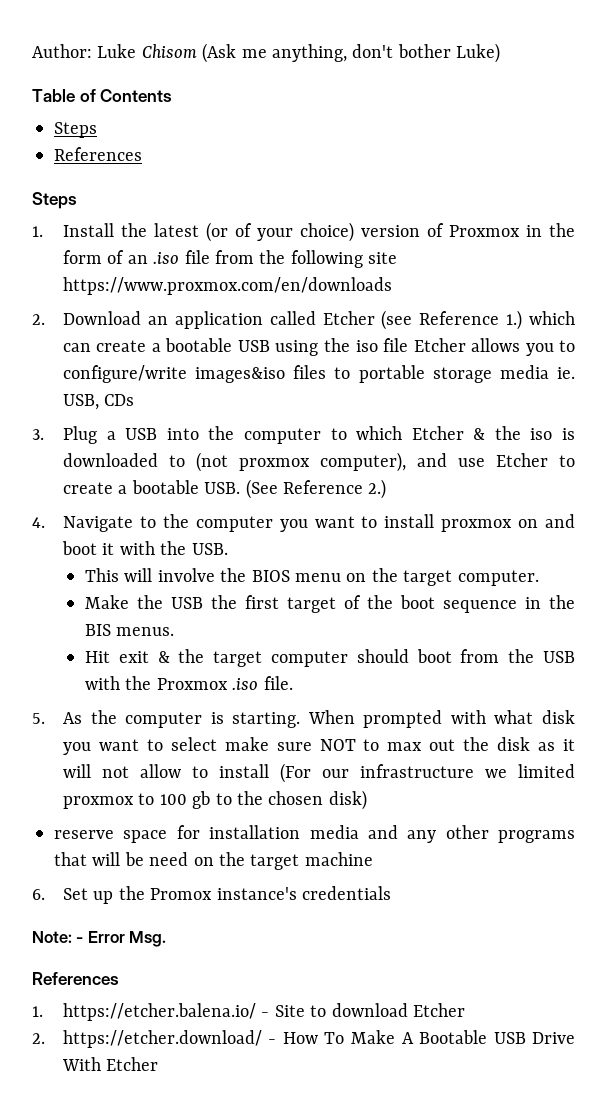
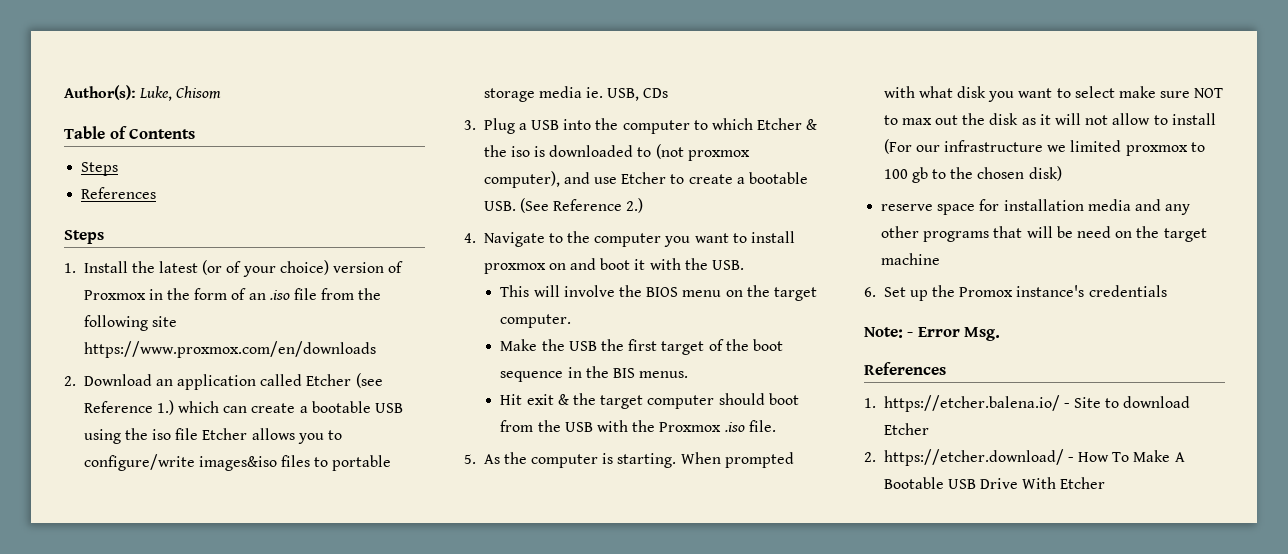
[32,44,137,58] Author: Luke -> [64,85,173,101] Author(s): Luke,
[202,43,501,63] (Ask me anything, don't bother Luke) -> (222, 92) none

